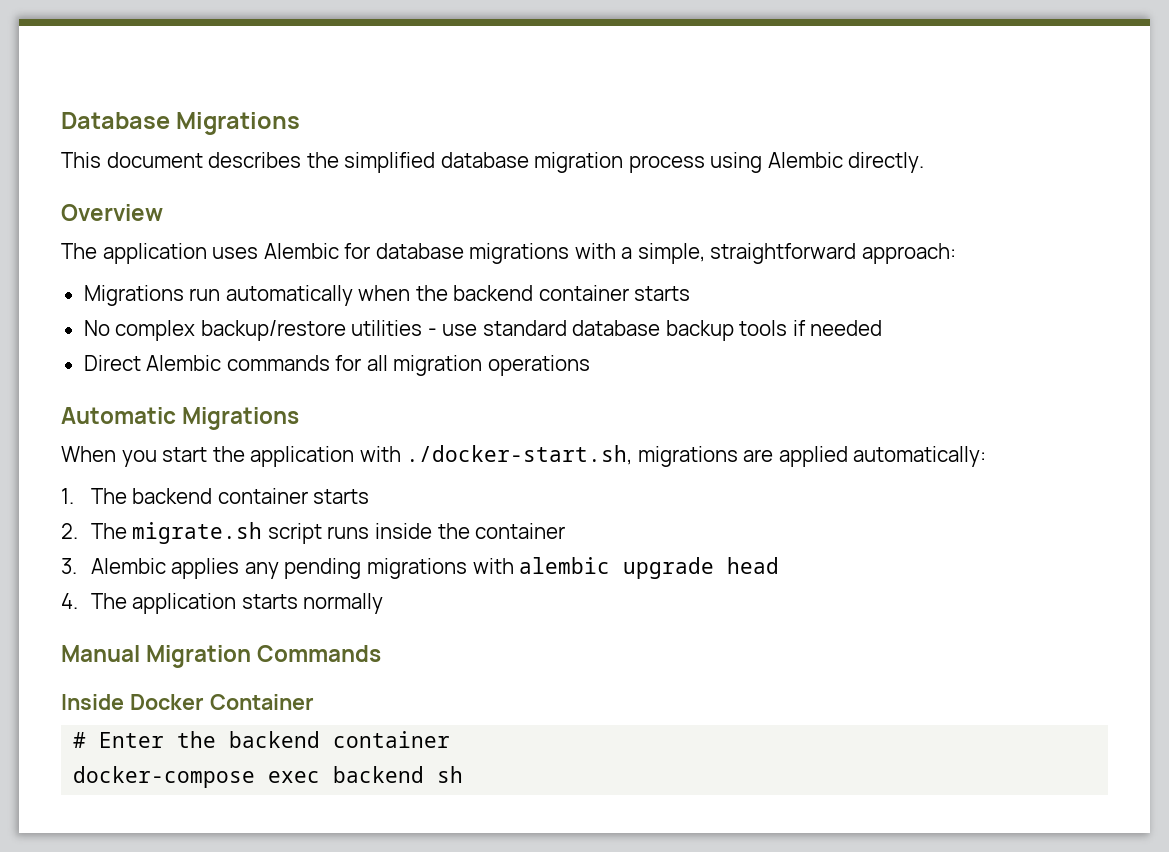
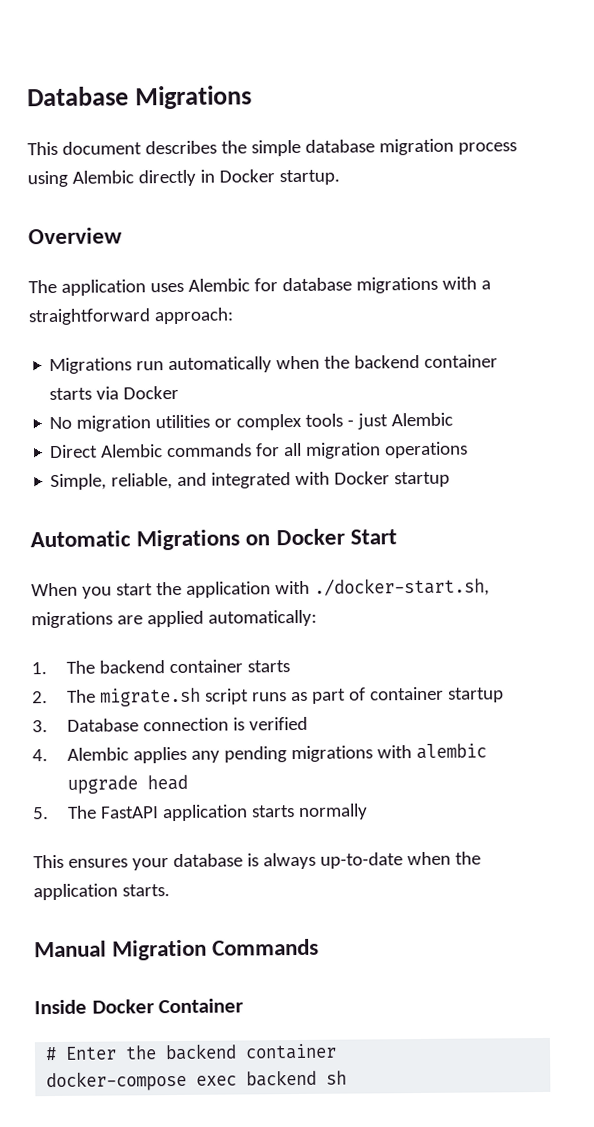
[344,152,436,173] simplified -> [250,139,301,157] simple
[848,152,925,173] directly. -> [137,169,340,187] directly in Docker startup.
[637,243,705,264] simple, -> (491, 285) none
(691, 293) none -> [96,385,180,400] via Docker
[115,320,883,341] complex backup/restore utilities - use standard database backup tools if needed -> [76,412,454,432] migration utilities or complex tools - just Alembic
(590, 365) none -> [50,471,451,491] // Simple, reliable, and integrated with Docker startup
(300, 418) none -> [245,528,397,546] on Docker Start
[375,523,566,539] [61,558,77,574] inside the container // 3. -> [291,686,505,704] [32,716,309,733] [32,749,48,762] as part of container startup // 3. Database connection is verified // 4.
[61,593,127,609] 4. The -> [32,805,160,820] 5. The FastAPI
(384, 603) none -> [33,851,481,871] [33,883,170,901] // This ensures your database is always up-to-date when the application starts.

